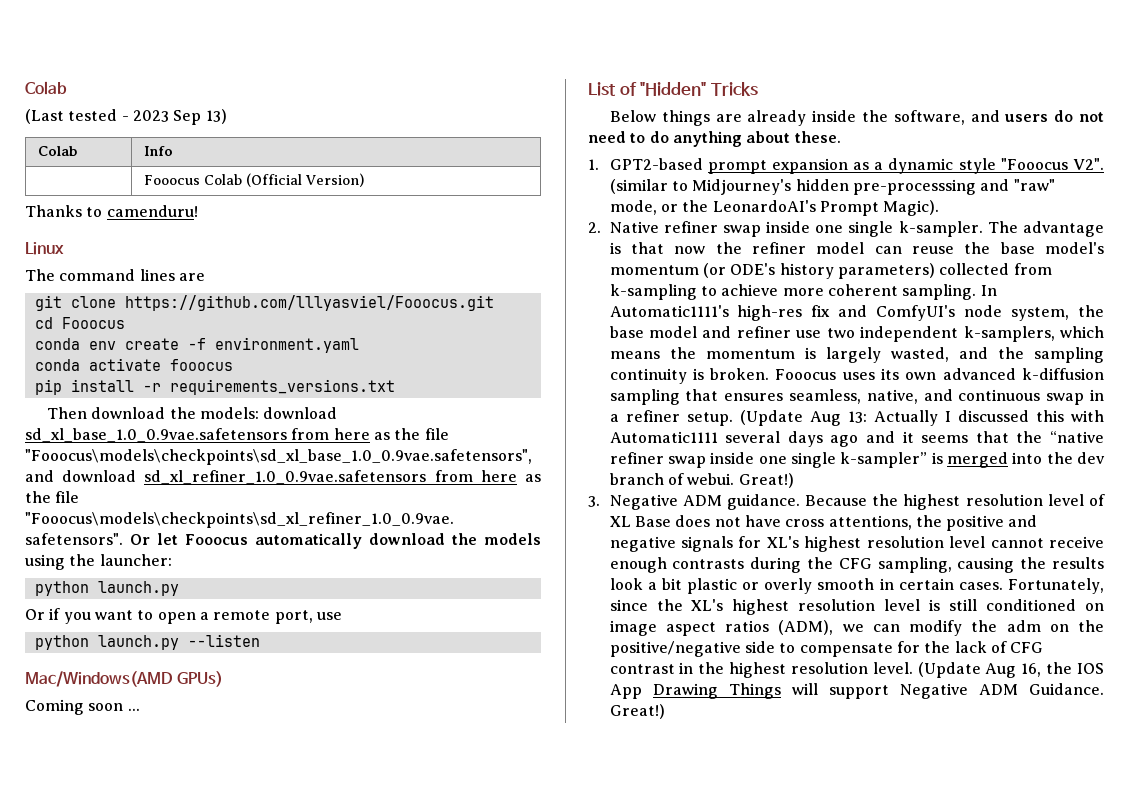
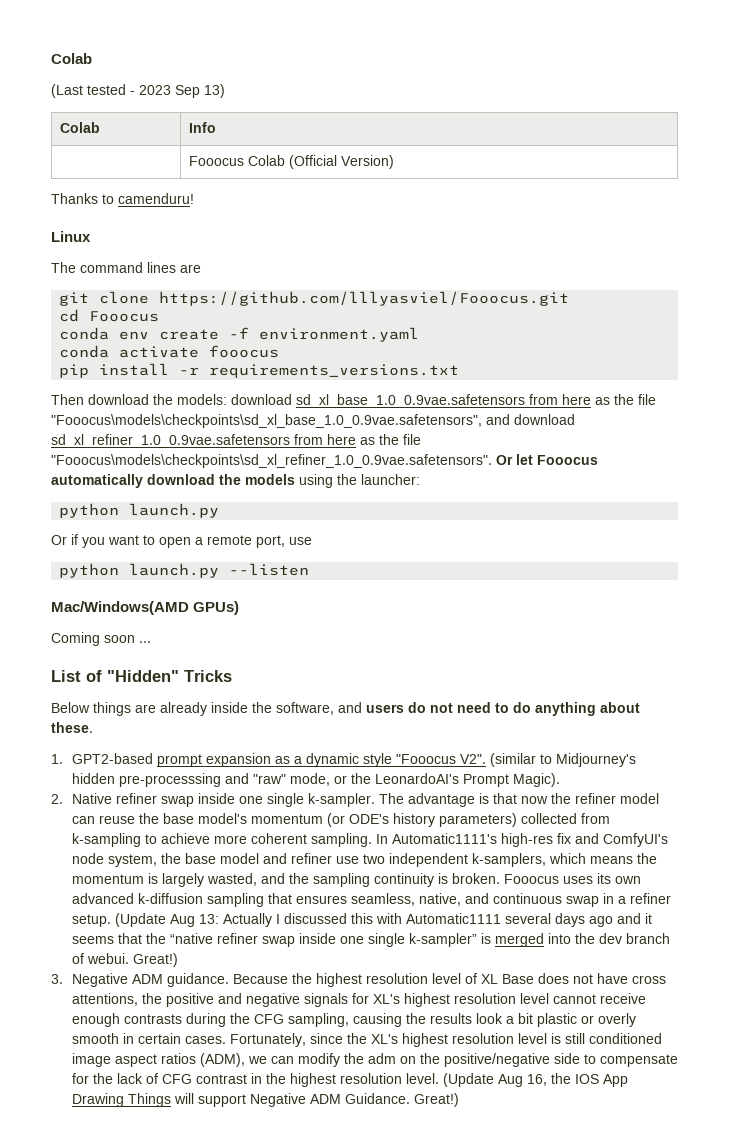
[1085,603,1104,611] on -> (662, 1038) none

